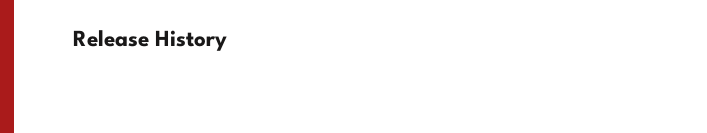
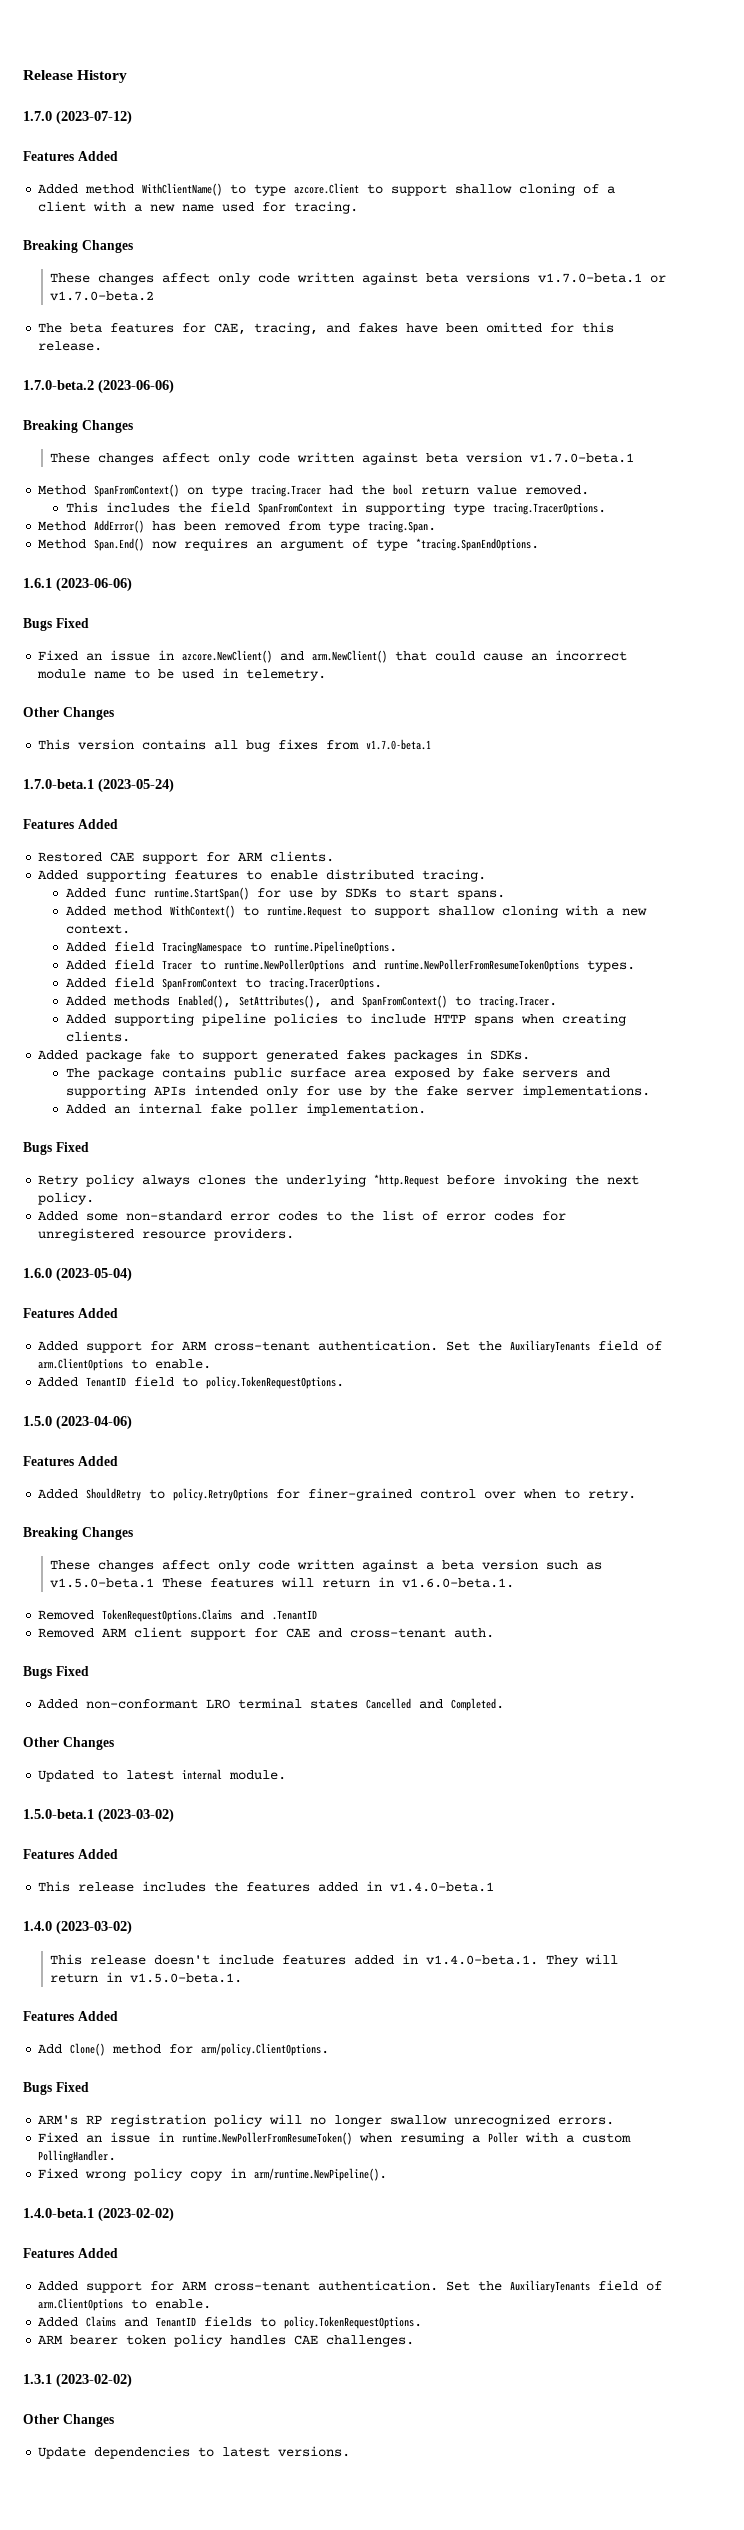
(228, 40) none -> [23,110,132,125] [23,151,118,161] [38,183,616,196] [38,201,359,214] [23,240,133,253] [50,272,667,285] [50,291,155,301] [38,322,615,335] [38,341,103,351] [23,379,174,394] [23,420,133,433] [50,452,635,465] [38,484,590,497] [65,502,606,515] [38,520,437,533] [38,538,540,551] [23,577,132,592] [23,618,89,631] [38,650,628,663] [37,668,327,681] [23,707,114,720] [38,739,432,752] [23,778,174,793] [23,819,118,829] [38,851,335,864] [38,869,487,882] [65,887,505,900] [65,905,647,918] [65,924,130,934] [65,941,397,954] [65,959,635,972] [65,977,382,990] [65,995,557,1008] [65,1013,626,1026] [65,1031,130,1042] [38,1049,531,1062] [65,1067,610,1080] [65,1085,650,1098] [65,1103,426,1116] [23,1142,89,1155] [38,1174,640,1187] [38,1192,95,1205] [38,1210,567,1221] [38,1228,295,1241] [23,1267,132,1282] [23,1308,118,1318] [38,1340,663,1353] [38,1358,212,1371] [38,1376,345,1389] [23,1415,132,1430] [23,1456,118,1466] [38,1488,637,1501] [23,1527,133,1540] [50,1559,603,1572] [50,1577,515,1588] [38,1609,318,1622] [38,1627,495,1640] [23,1666,89,1679] [38,1698,505,1711] [23,1737,114,1750] [38,1769,287,1782] [23,1808,174,1823] [23,1849,118,1859] [38,1881,495,1892] [23,1920,132,1935] [50,1954,619,1967] [50,1972,243,1983] [23,2011,118,2021] [38,2043,330,2056] [23,2082,89,2095] [38,2114,615,2127] [38,2132,632,2145] [38,2150,117,2163] [38,2168,388,2181] [23,2207,174,2222] [23,2248,118,2258] [38,2280,663,2293] [38,2298,212,2311] [38,2316,423,2329] [38,2334,415,2347] [23,2373,132,2388] [23,2414,114,2427] [38,2446,351,2459] // 1.7.0 (2023-07-12) // Features Added // Added method WithClientName() to type azcore.Client to support shallow cloning of a client with a new name used for tracing. // Breaking Changes // These changes affect only code written against beta versions v1.7.0-beta.1 or v1.7.0-beta.2 // The beta features for CAE, tracing, and fakes have been omitted for this release. // 1.7.0-beta.2 (2023-06-06) // Breaking Changes // These changes affect only code written against beta version v1.7.0-beta.1 // Method SpanFromContext() on type tracing.Tracer had the bool return value removed. // This includes the field SpanFromContext in supporting type tracing.TracerOptions. // Method AddError() has been removed from type tracing.Span. // Method Span.End() now requires an argument of type *tracing.SpanEndOptions. // 1.6.1 (2023-06-06) // Bugs Fixed // Fixed an issue in azcore.NewClient() and arm.NewClient() that could cause an incorrect module name to be used in telemetry. // Other Changes // This version contains all bug fixes from v1.7.0-beta.1 // 1.7.0-beta.1 (2023-05-24) // Features Added // Restored CAE support for ARM clients. // Added supporting features to enable distributed tracing. // Added func runtime.StartSpan() for use by SDKs to start spans. // Added method WithContext() to runtime.Request to support shallow cloning with a new context. // Added field TracingNamespace to runtime.PipelineOptions. // Added field Tracer to runtime.NewPollerOptions and runtime.NewPollerFromResumeTokenOptions types. // Added field SpanFromContext to tracing.TracerOptions. // Added methods Enabled(), SetAttributes(), and SpanFromContext() to tracing.Tracer. // Added supporting pipeline policies to include HTTP spans when creating clients. // Added package fake to support generated fakes packages in SDKs. // The package contains public surface area exposed by fake servers and supporting APIs intended only for use by the fake server implementations. // Added an internal fake poller implementation. // Bugs Fixed // Retry policy always clones the underlying *http.Request before invoking the next policy. // Added some non-standard error codes to the list of error codes for unregistered resource providers. // 1.6.0 (2023-05-04) // Features Added // Added support for ARM cross-tenant authentication. Set the AuxiliaryTenants field of arm.ClientOptions to enable. // Added TenantID field to policy.TokenRequestOptions. // 1.5.0 (2023-04-06) // Features Added // Added ShouldRetry to policy.RetryOptions for finer-grained control over when to retry. // Breaking Changes // These changes affect only code written against a beta version such as v1.5.0-beta.1 These features will return in v1.6.0-beta.1. // Removed TokenRequestOptions.Claims and .TenantID // Removed ARM client support for CAE and cross-tenant auth. // Bugs Fixed // Added non-conformant LRO terminal states Cancelled and Completed. // Other Changes // Updated to latest internal module. // 1.5.0-beta.1 (2023-03-02) // Features Added // This release includes the features added in v1.4.0-beta.1 // 1.4.0 (2023-03-02) // This release doesn't include features added in v1.4.0-beta.1. They will return in v1.5.0-beta.1. // Features Added // Add Clone() method for arm/policy.ClientOptions. // Bugs Fixed // ARM's RP registration policy will no longer swallow unrecognized errors. // Fixed an issue in runtime.NewPollerFromResumeToken() when resuming a Poller with a custom PollingHandler. // Fixed wrong policy copy in arm/runtime.NewPipeline(). // 1.4.0-beta.1 (2023-02-02) // Features Added // Added support for ARM cross-tenant authentication. Set the AuxiliaryTenants field of arm.ClientOptions to enable. // Added Claims and TenantID fields to policy.TokenRequestOptions. // ARM bearer token policy handles CAE challenges. // 1.3.1 (2023-02-02) // Other Changes // Update dependencies to latest versions.

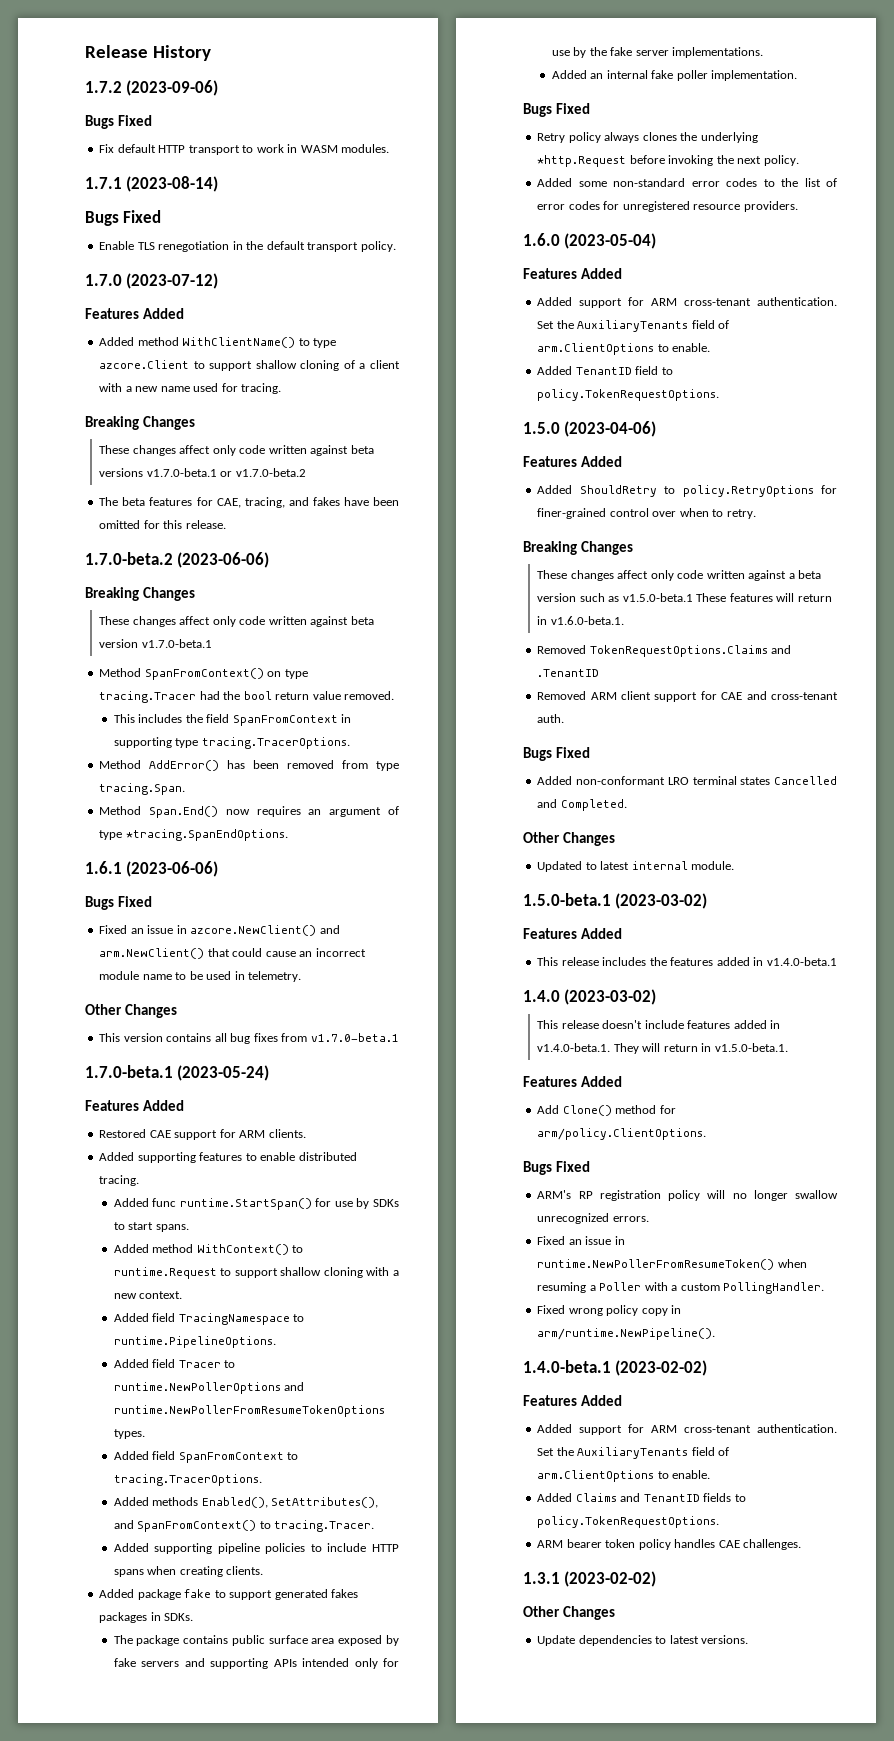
(128, 76) none -> [85,80,219,96] [85,115,152,129] [99,144,390,155] [85,176,219,192] [85,210,162,226] [99,241,396,252] // 1.7.2 (2023-09-06) // Bugs Fixed // Fix default HTTP transport to work in WASM modules. // 1.7.1 (2023-08-14) // Bugs Fixed // Enable TLS renegotiation in the default transport policy.

